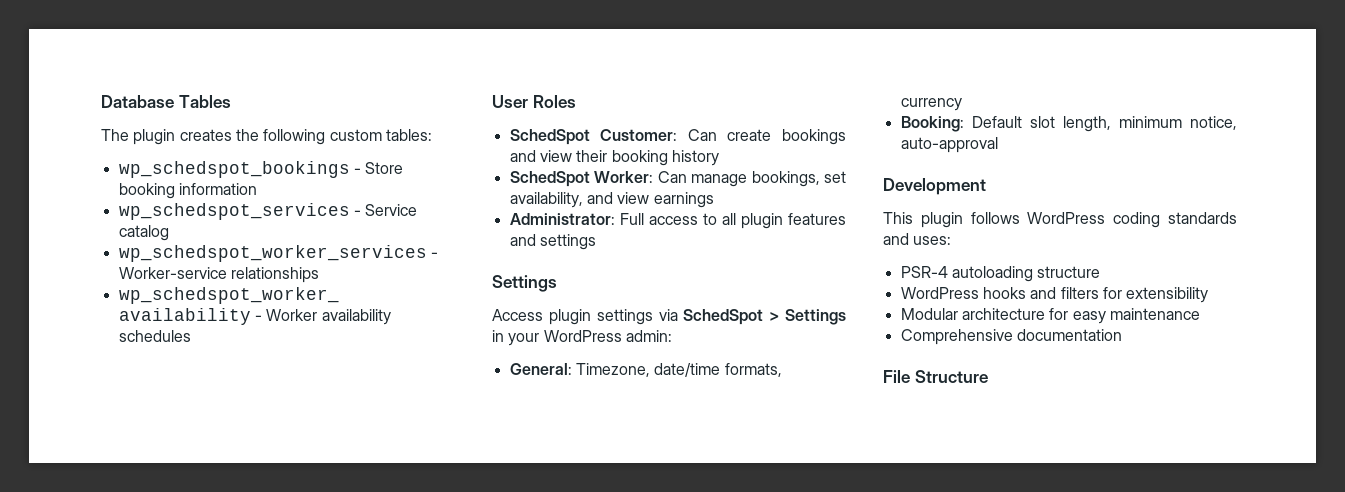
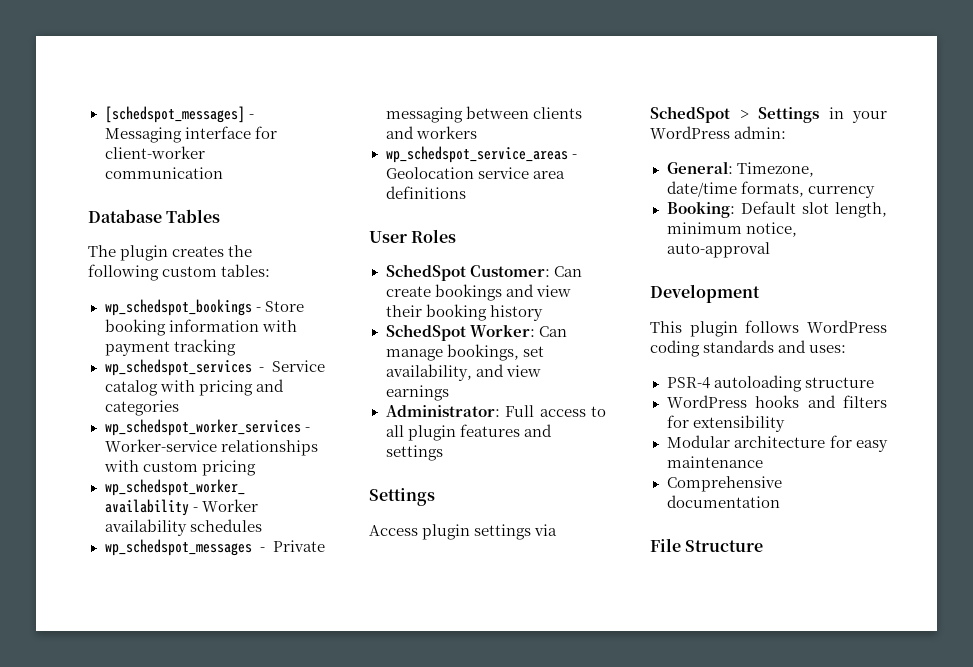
(101, 101) none -> [104,106,254,123] [104,126,277,143] [104,146,205,159] [104,167,223,179] [schedspot_messages] - Messaging interface for client-worker communication //
(257, 189) none -> [261,320,297,332] [104,339,236,356] with payment tracking
(169, 233) none -> [159,379,284,396] [104,400,179,416] with pricing and categories
(319, 275) none -> [103,460,256,476] with custom pricing
(191, 336) none -> [104,539,325,556] [385,106,582,123] [385,126,477,139] [385,146,577,163] [385,167,565,179] [385,186,466,199] // wp_schedspot_messages - Private messaging between clients and workers // wp_schedspot_service_areas - Geolocation service area definitions

